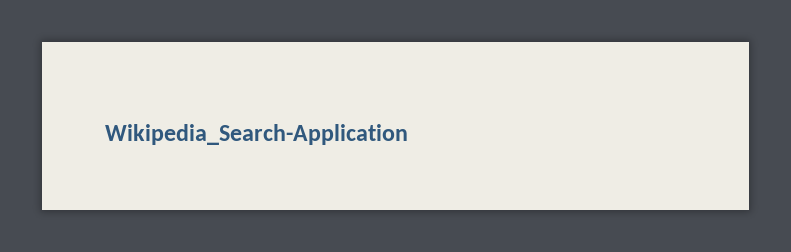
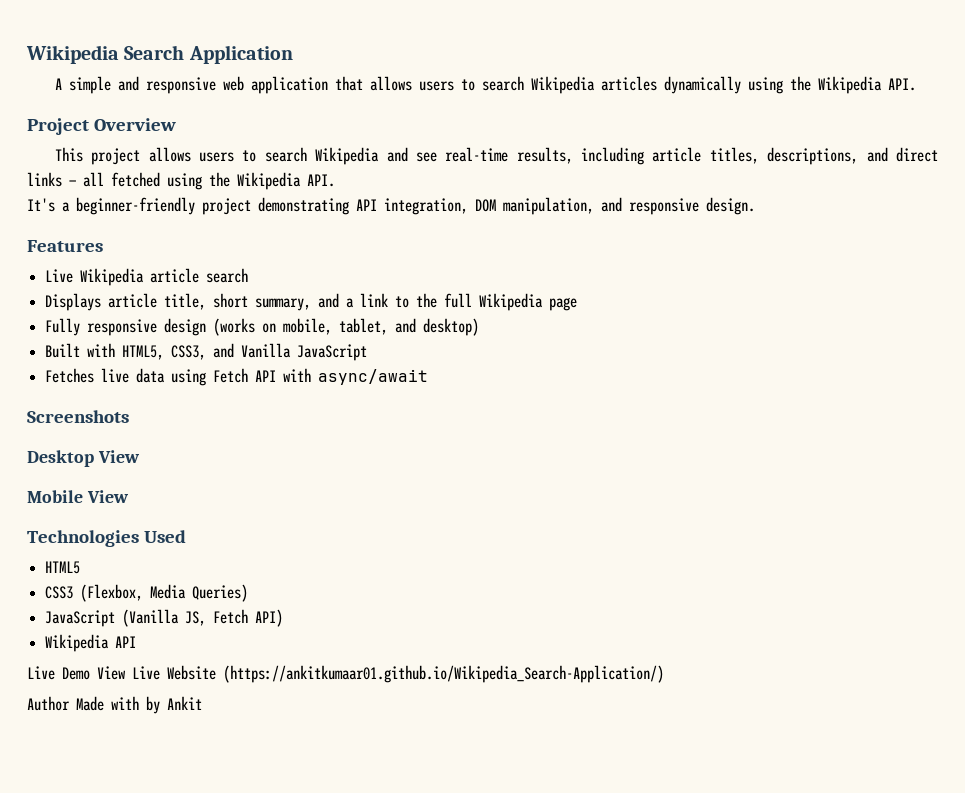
[105,124,408,145] Wikipedia_Search-Application -> [26,45,293,64] [54,76,916,94] [27,118,176,135] [54,147,938,165] [27,172,335,190] [27,197,755,215] [27,240,103,252] [45,268,249,286] [45,293,578,311] [45,318,480,336] [45,343,368,361] [45,368,429,386] [27,410,129,423] [27,450,140,467] [27,490,129,503] [27,530,186,547] [45,561,81,574] [45,584,249,602] [45,609,284,627] [45,634,137,652] [27,665,664,683] [27,696,202,714] Wikipedia Search Application // A simple and responsive web application that allows users to search Wikipedia articles dynamically using the Wikipedia API. // Project Overview // This project allows users to search Wikipedia and see real-time results, including article titles, descriptions, and direct links — all fetched using the Wikipedia API. // It's a beginner-friendly project demonstrating API integration, DOM manipulation, and responsive design. // Features // Live Wikipedia article search // Displays article title, short summary, and a link to the full Wikipedia page // Fully responsive design (works on mobile, tablet, and desktop) // Built with HTML5, CSS3, and Vanilla JavaScript // Fetches live data using Fetch API with async/await // Screenshots // Desktop View // Mobile View // Technologies Used // HTML5 // CSS3 (Flexbox, Media Queries) // JavaScript (Vanilla JS, Fetch API) // Wikipedia API // Live Demo View Live Website (https://ankitkumaar01.github.io/Wikipedia_Search-Application/) // Author Made with by Ankit

